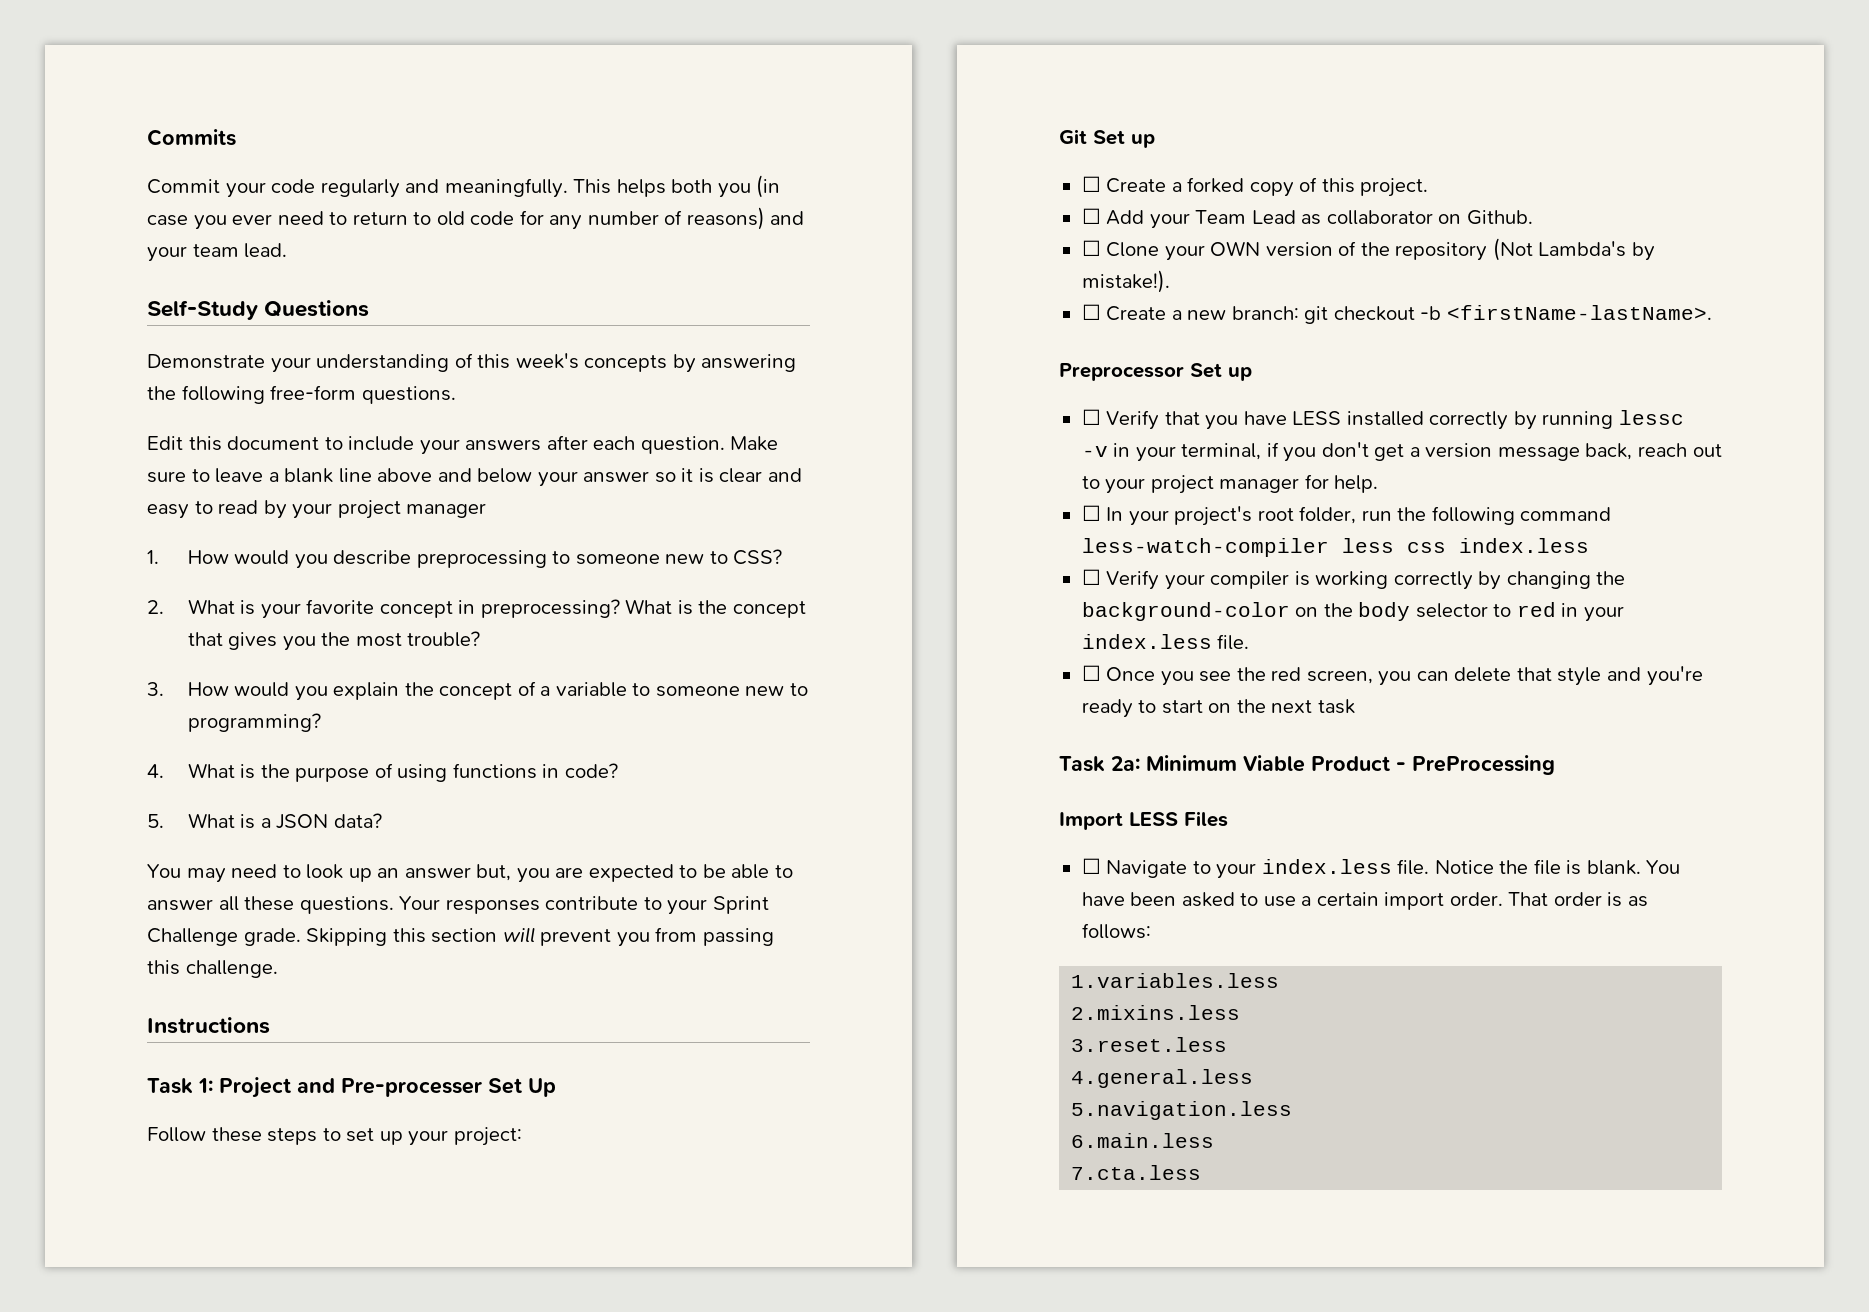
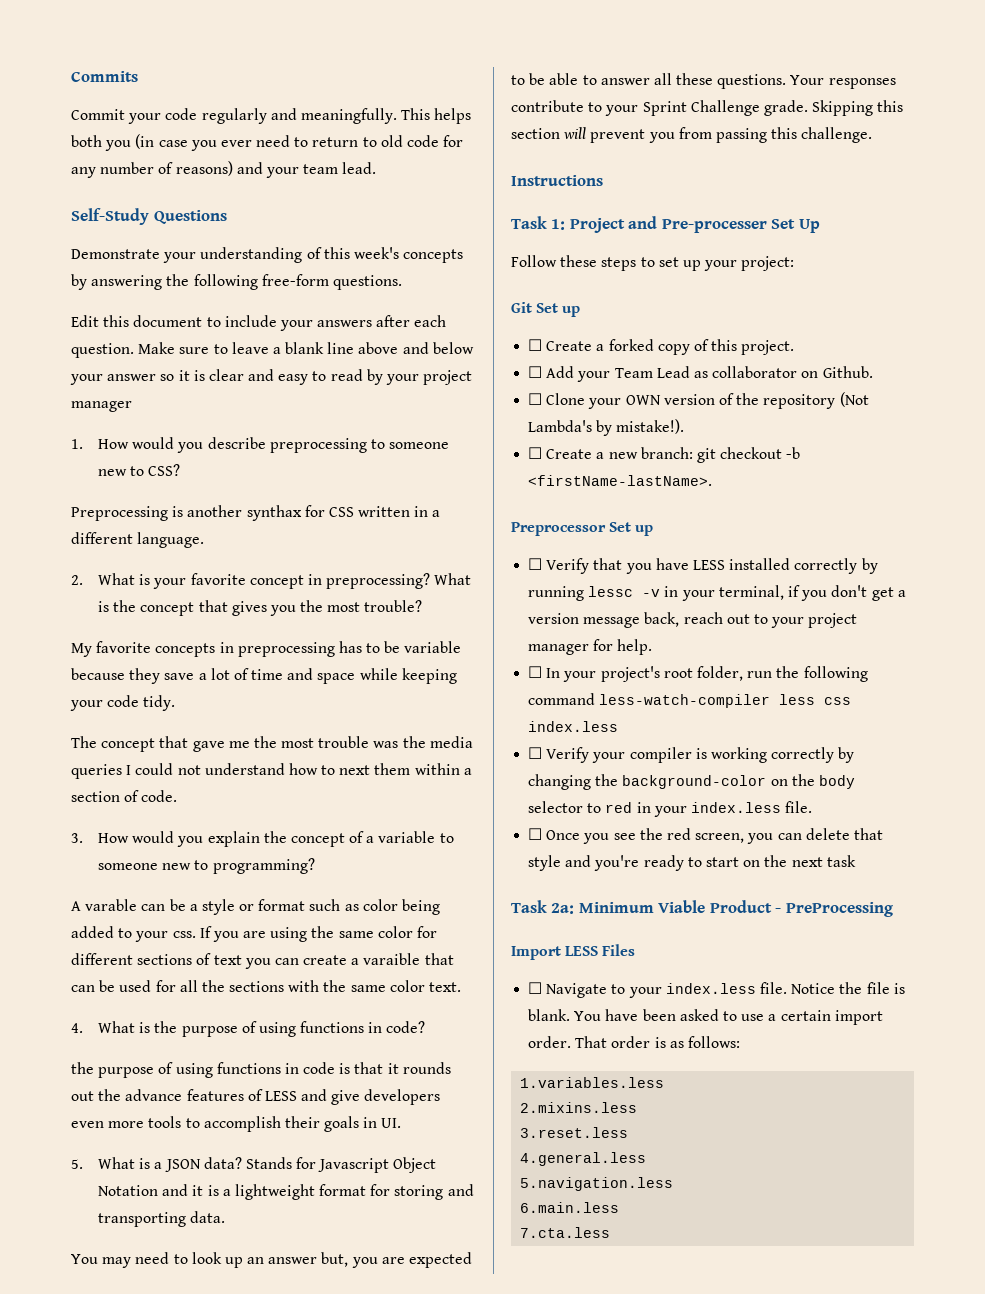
(783, 557) none -> [71,505,441,521] [71,532,205,548] // Preprocessing is another synthax for CSS written in a different language.
(481, 639) none -> [71,641,462,657] [71,668,457,684] [70,695,176,711] [71,736,473,752] [71,763,472,779] [71,790,178,802] // My favorite concepts in preprocessing has to be variable because they save a lot of time and space while keeping your code tidy. // The concept that gave me the most trouble was the media queries I could not understand how to next them within a section of code.
(321, 722) none -> [71,899,441,915] [71,926,438,942] [71,953,454,969] [71,980,462,992] // A varable can be a style or format such as color being added to your css. If you are using the same color for different sections of text you can create a varaible that can be used for all the sections with the same color text.
(618, 770) none -> [71,1062,451,1078] [71,1089,441,1105] [71,1116,402,1132] // the purpose of using functions in code is that it rounds out the advance features of LESS and give developers even more tools to accomplish their goals in UI.
(382, 820) none -> [245,1157,437,1173] [97,1184,474,1200] [97,1211,226,1227] Stands for Javascript Object Notation and it is a lightweight format for storing and transporting data.

